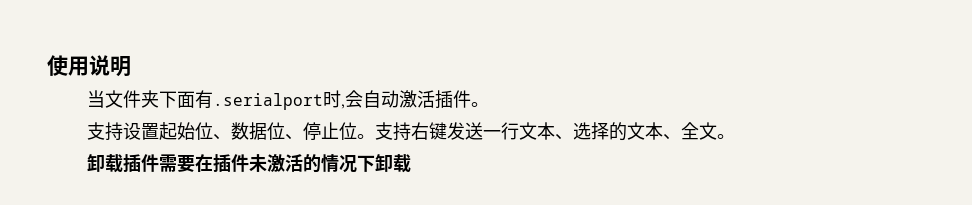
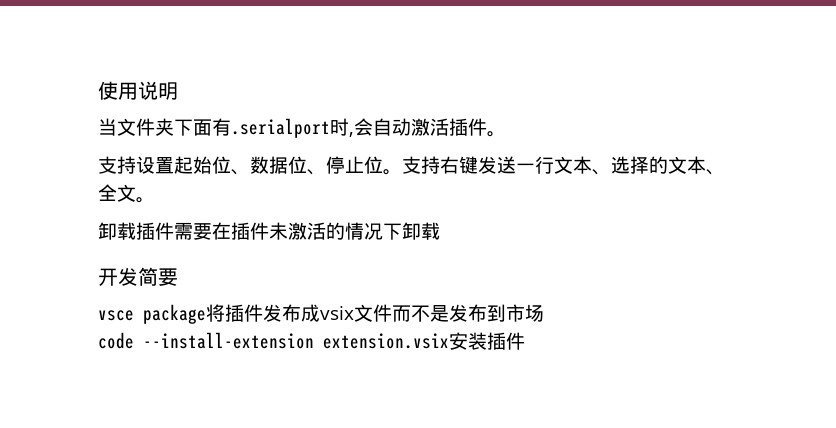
(412, 163) none -> [98,267,178,286] [98,304,544,324] [98,332,525,350] // 开发简要 // vsce package将插件发布成vsix文件而不是发布到市场 // code --install-extension extension.vsix安装插件

